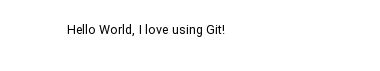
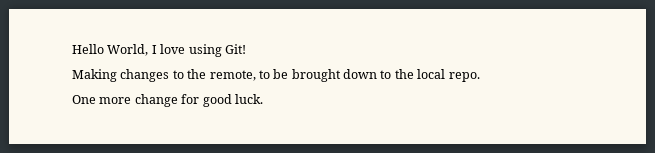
(225, 29) none -> [72,69,480,82] [72,94,263,107] // Making changes to the remote, to be brought down to the local repo. // One more change for good luck.

